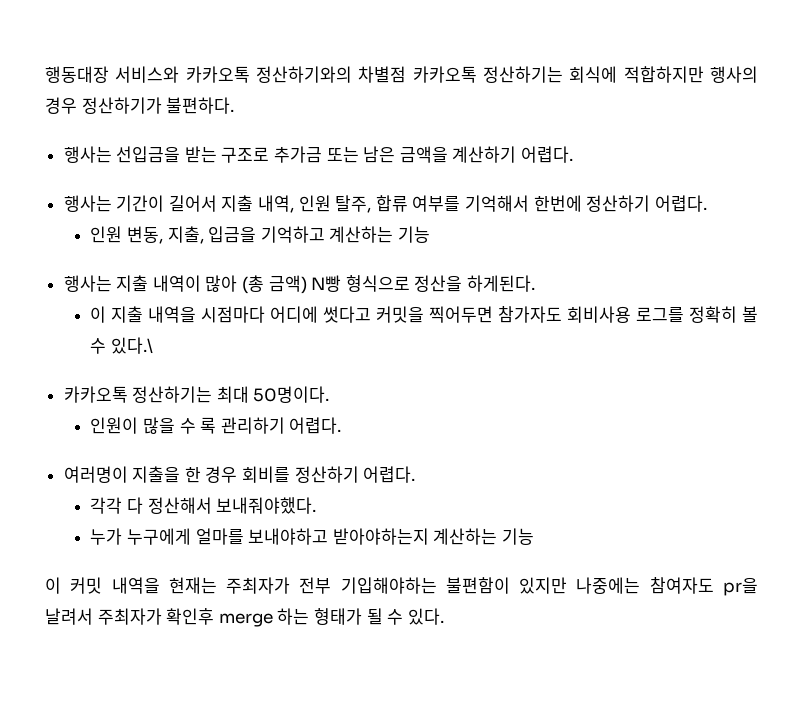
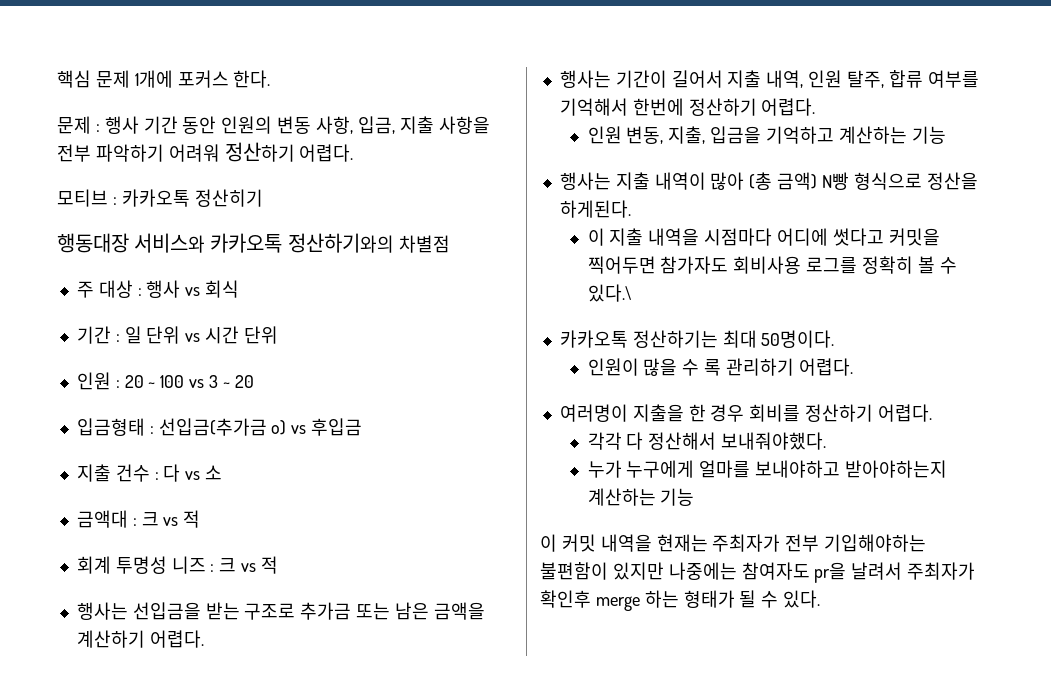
(45, 74) none -> [57,70,271,88] [57,116,490,134] [57,142,354,162] [57,189,263,207] 핵심 문제 1개에 포커스 한다. // 문제 : 행사 기간 동안 인원의 변동 사항, 입금, 지출 사항을 전부 파악하기 어려워 정산하기 어렵다. // 모티브 : 카카오톡 정산히기 //
[412,66,758,83] [45,97,235,114] 카카오톡 정산하기는 회식에 적합하지만 행사의 경우 정산하기가 불편하다. -> [76,280,240,298] [76,326,278,344] [76,372,254,390] [76,418,363,436] [76,464,223,482] [76,510,201,528] [76,556,278,574] // 주 대상 : 행사 vs 회식 // 기간 : 일 단위 vs 시간 단위 // 인원 : 20 ~ 100 vs 3 ~ 20 // 입금형태 : 선입금(추가금 o) vs 후입금 // 지출 건수 : 다 vs 소 // 금액대 : 크 vs 적 // 회계 투명성 니즈 : 크 vs 적

